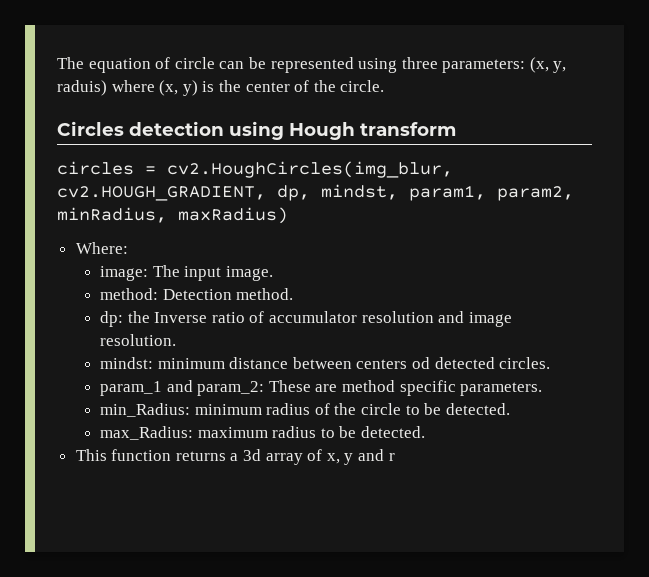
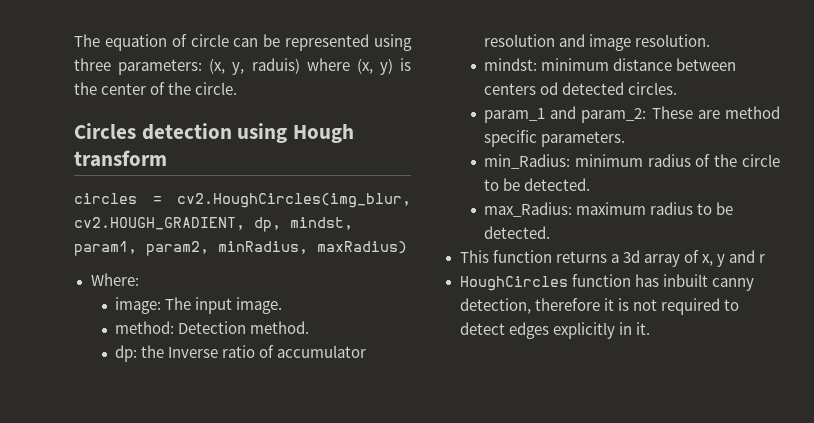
(395, 457) none -> [459,274,754,291] [459,298,739,315] [459,322,650,339] // HoughCircles function has inbuilt canny detection, therefore it is not required to detect edges explicitly in it.

